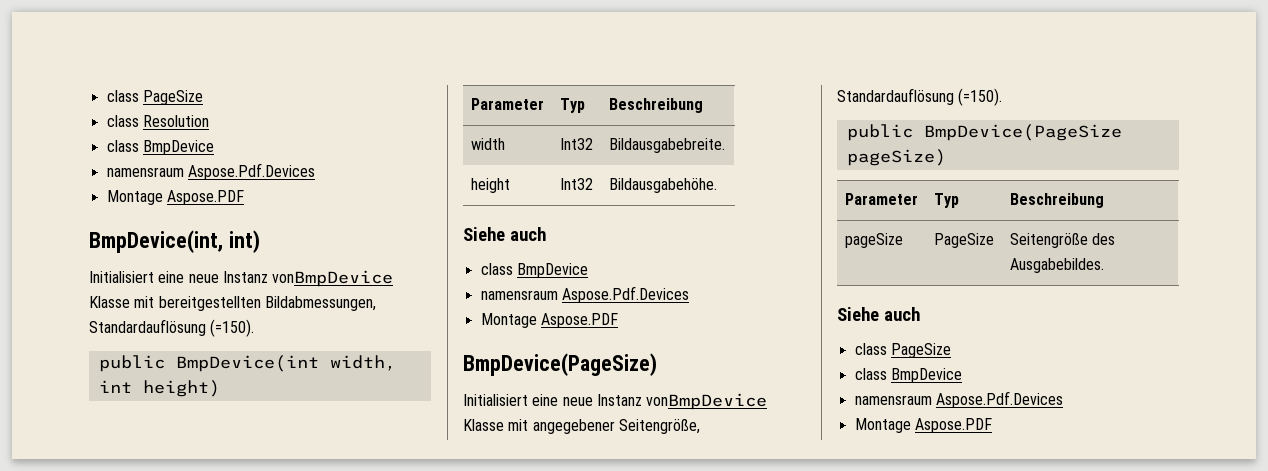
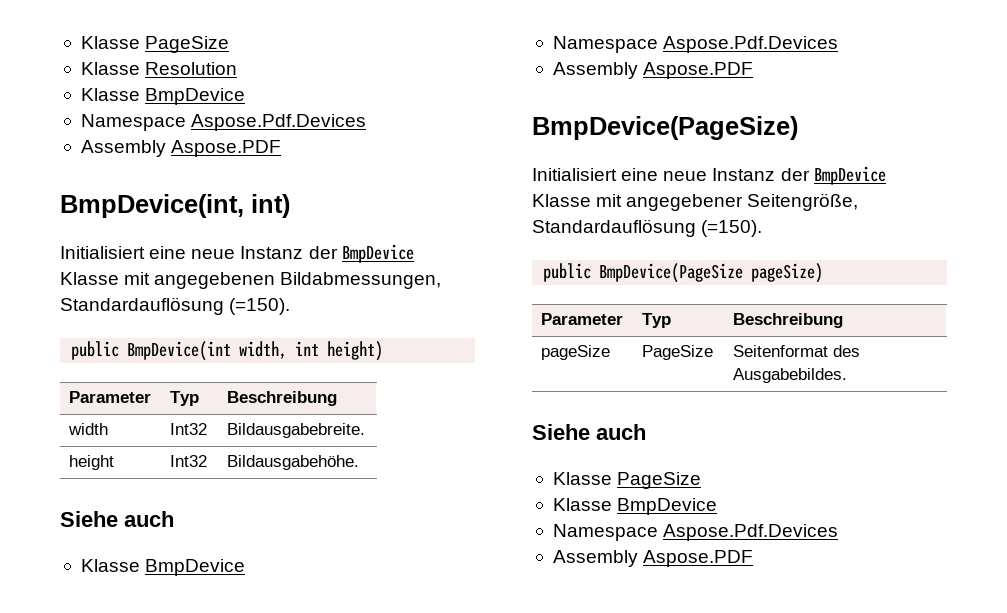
[106,90,203,105] [106,115,139,127] class PageSize // class -> [80,36,230,53] [80,62,140,75] Klasse PageSize // Klasse
[106,140,214,155] [106,163,315,180] [106,190,163,205] class BmpDevice // namensraum Aspose.Pdf.Devices // Montage -> [80,88,246,105] [80,114,367,131] [80,140,166,157] Klasse BmpDevice // Namespace Aspose.Pdf.Devices // Assembly
[272,270,394,287] [89,296,261,311] vonBmpDevice Klasse mit bereitgestellten -> [308,244,414,263] [60,272,276,289] der BmpDevice Klasse mit angegebenen
[480,263,588,278] [480,286,689,303] [480,313,537,328] class BmpDevice // namensraum Aspose.Pdf.Devices // Montage -> [80,559,246,576] [552,36,839,53] [552,62,638,79] Klasse BmpDevice // Namespace Aspose.Pdf.Devices // Assembly
[646,393,768,410] vonBmpDevice -> [780,166,886,185] der BmpDevice
[1009,233,1088,248] Seitengröße -> [733,345,829,357] Seitenformat
[854,343,951,358] [854,368,962,383] [854,391,1063,408] [854,418,911,433] class PageSize // class BmpDevice // namensraum Aspose.Pdf.Devices // Montage -> [552,472,702,489] [552,498,718,515] [552,524,839,541] [552,550,638,567] Klasse PageSize // Klasse BmpDevice // Namespace Aspose.Pdf.Devices // Assembly

